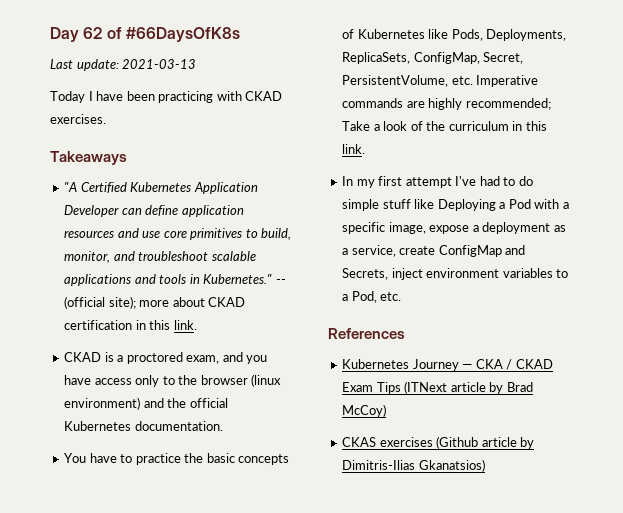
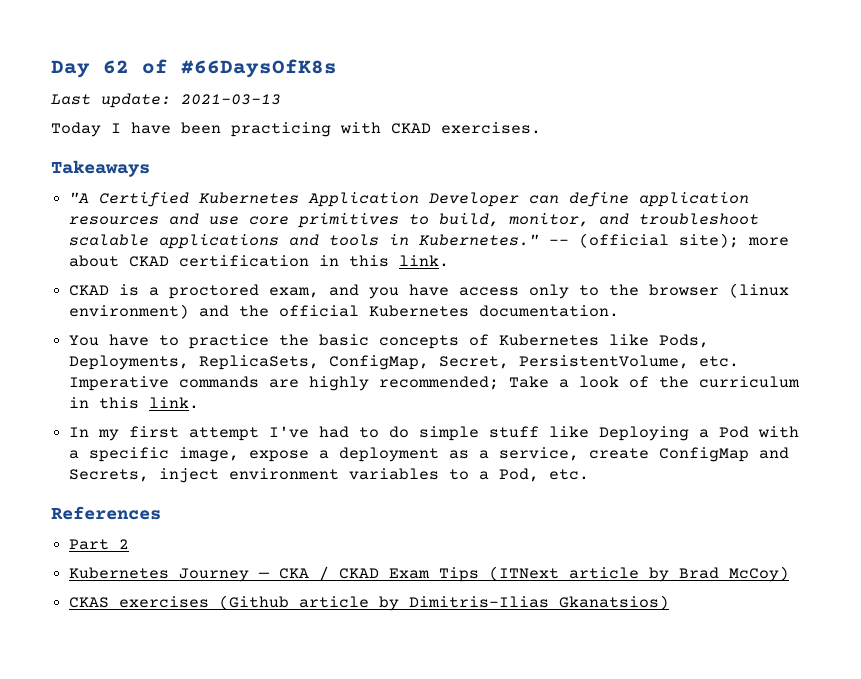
(405, 333) none -> [69,539,130,550] // Part 2

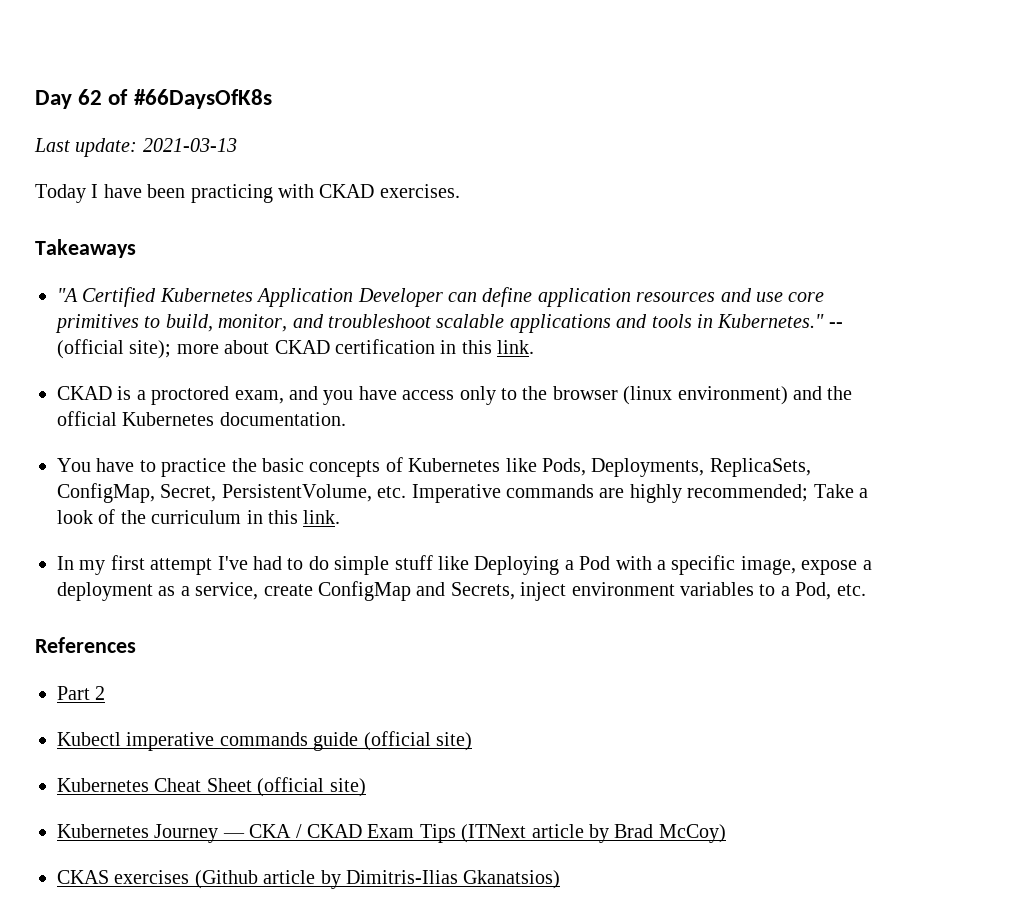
(130, 544) none -> [57,731,472,751] [57,777,366,797] // Kubectl imperative commands guide (official site) // Kubernetes Cheat Sheet (official site)

